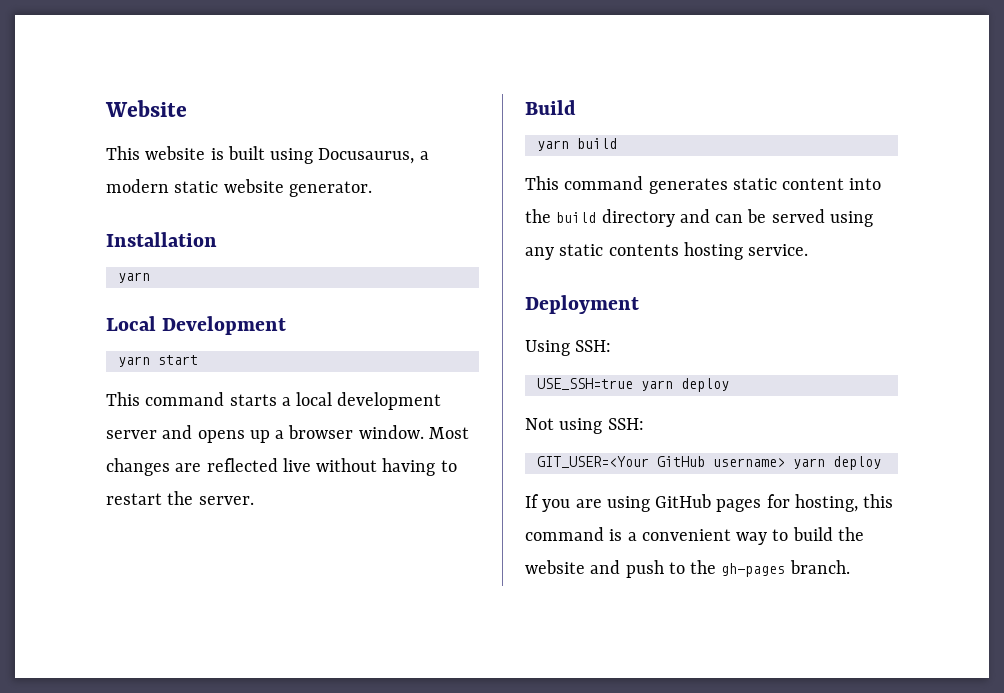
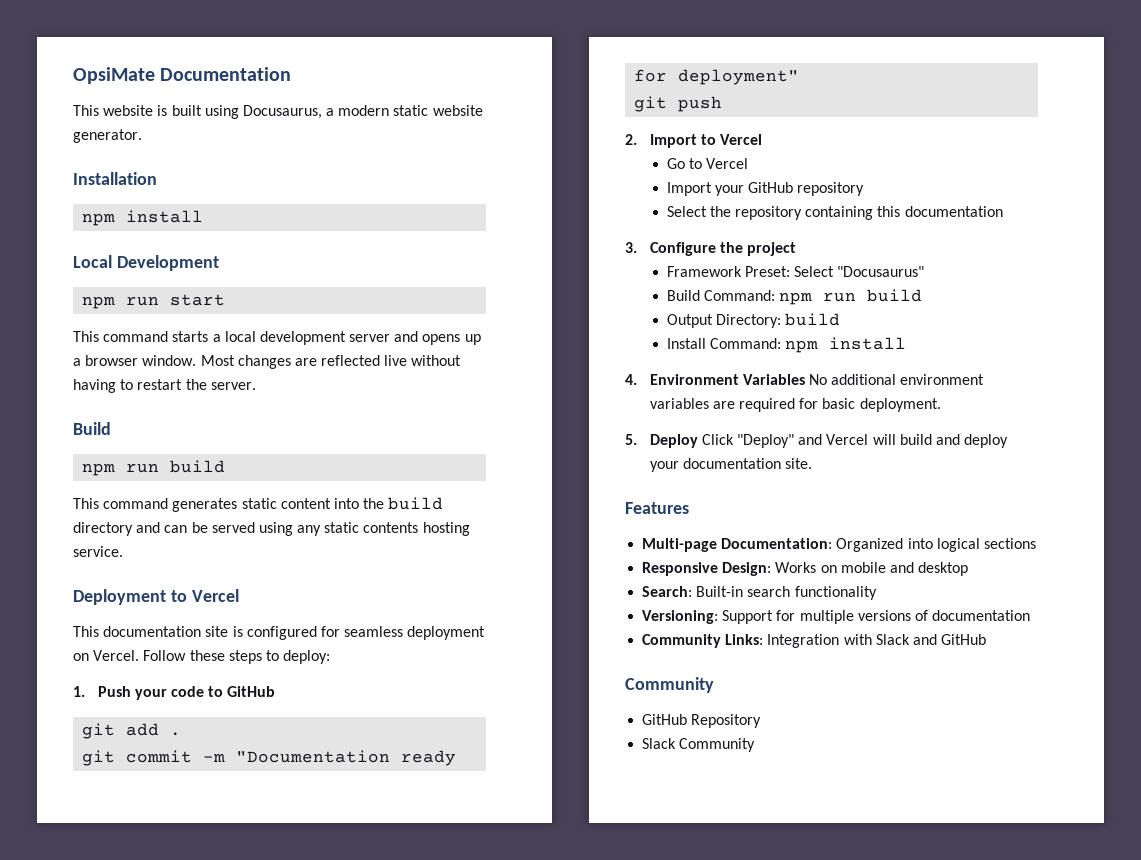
[105,100,187,117] Website -> [73,67,292,84] OpsiMate Documentation
[117,272,150,283] yarn -> [82,210,204,226] npm install
[117,356,150,367] yarn -> [82,296,160,309] npm run
[536,140,569,151] yarn -> [82,463,160,476] npm run
[525,340,612,356] [536,378,729,392] [525,418,644,434] [536,456,881,470] [525,494,894,512] [525,527,864,545] [525,560,850,578] // Using SSH: // USE_SSH=true yarn deploy // Not using SSH: // GIT_USER=<Your GitHub username> yarn deploy // If you are using GitHub pages for hosting, this command is a convenient way to build the website and push to the gh-pages branch. -> [170,589,239,602] [73,626,486,640] [73,650,331,664] [73,686,276,700] [82,723,182,739] [82,750,457,766] [634,69,800,85] [634,96,723,112] [625,134,762,148] [666,158,748,169] [666,182,865,196] [666,206,1003,220] [625,242,796,256] [666,266,925,277] [666,289,922,305] [666,313,840,328] [666,337,906,353] [625,374,985,385] [649,398,941,412] [625,434,1009,448] [649,458,812,472] [625,502,689,514] [642,538,1036,552] [642,562,969,576] [642,586,877,600] [642,610,1031,624] [642,634,987,648] [625,677,714,693] [642,714,762,728] [642,738,756,752] to Vercel // This documentation site is configured for seamless deployment on Vercel. Follow these steps to deploy: // 1. Push your code to GitHub // git add . // git commit -m "Documentation ready for deployment" // git push // 2. Import to Vercel // Go to Vercel // Import your GitHub repository // Select the repository containing this documentation // 3. Configure the project // Framework Preset: Select "Docusaurus" // Build Command: npm run build // Output Directory: build // Install Command: npm install // 4. Environment Variables No additional environment variables are required for basic deployment. // 5. Deploy Click "Deploy" and Vercel will build and deploy your documentation site. // Features // Multi-page Documentation: Organized into logical sections // Responsive Design: Works on mobile and desktop // Search: Built-in search functionality // Versioning: Support for multiple versions of documentation // Community Links: Integration with Slack and GitHub // Community // GitHub Repository // Slack Community

